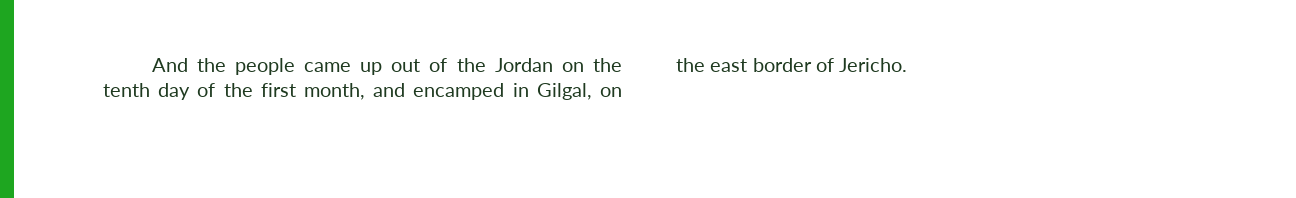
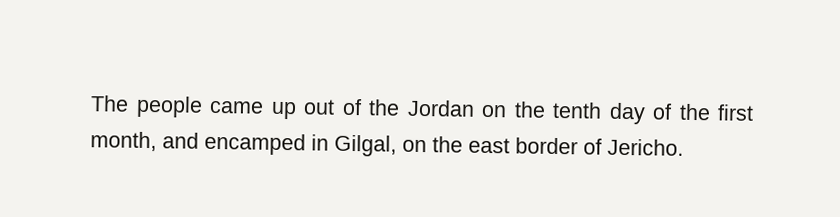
[151,58,226,72] And the -> [90,95,129,112] The

